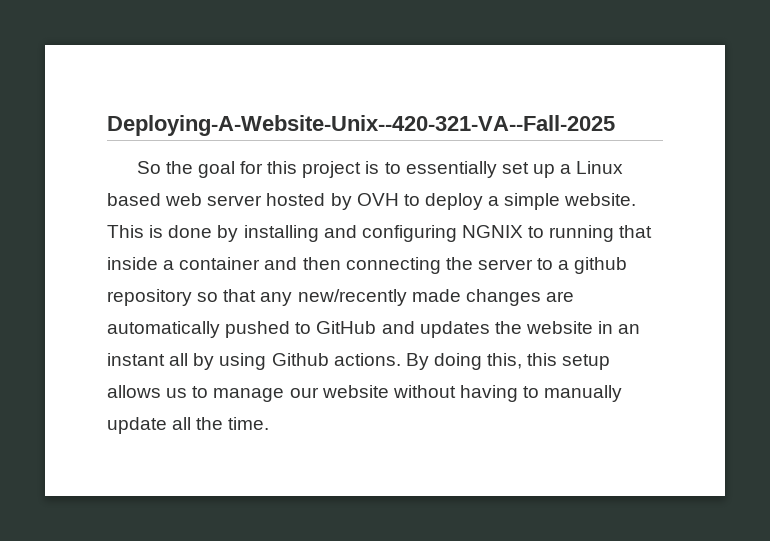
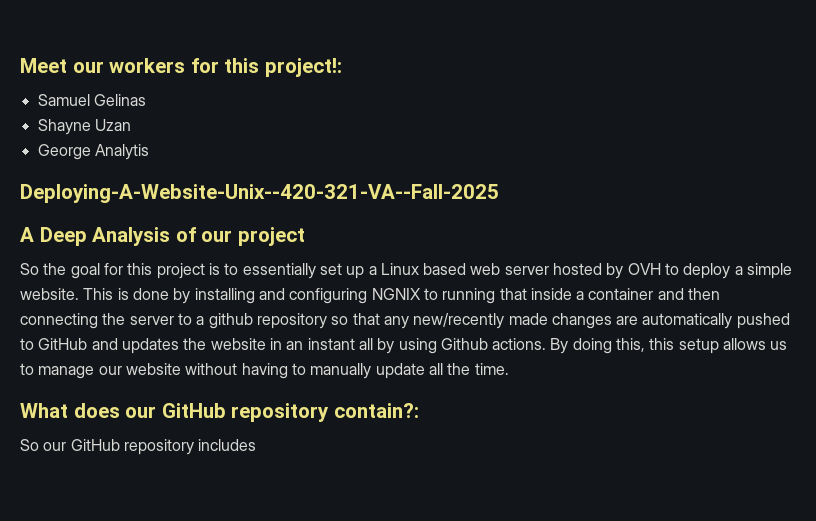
[107,115,615,136] Deploying-A-Website-Unix--420-321-VA--Fall-2025 -> [20,58,342,77] [37,94,146,106] [37,119,131,135] [37,144,149,160] [20,184,499,203] [20,227,305,246] Meet our workers for this project!: // Samuel Gelinas // Shayne Uzan // George Analytis // Deploying-A-Website-Unix--420-321-VA--Fall-2025 // A Deep Analysis of our project
(270, 423) none -> [20,403,419,422] [20,439,257,455] // What does our GitHub repository contain?: // So our GitHub repository includes

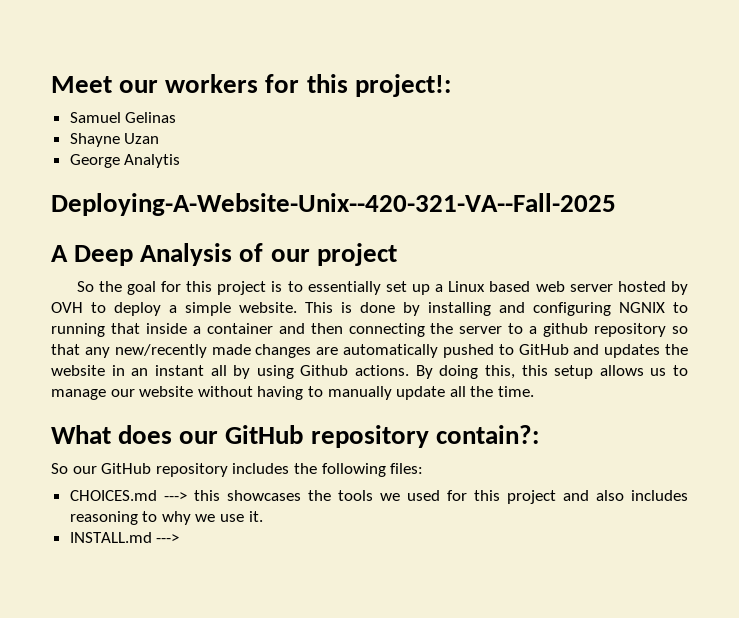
(257, 445) none -> [293,463,424,477] [69,490,688,504] [69,511,263,525] [69,532,180,543] the following files: // CHOICES.md ---> this showcases the tools we used for this project and also includes reasoning to why we use it. // INSTALL.md --->

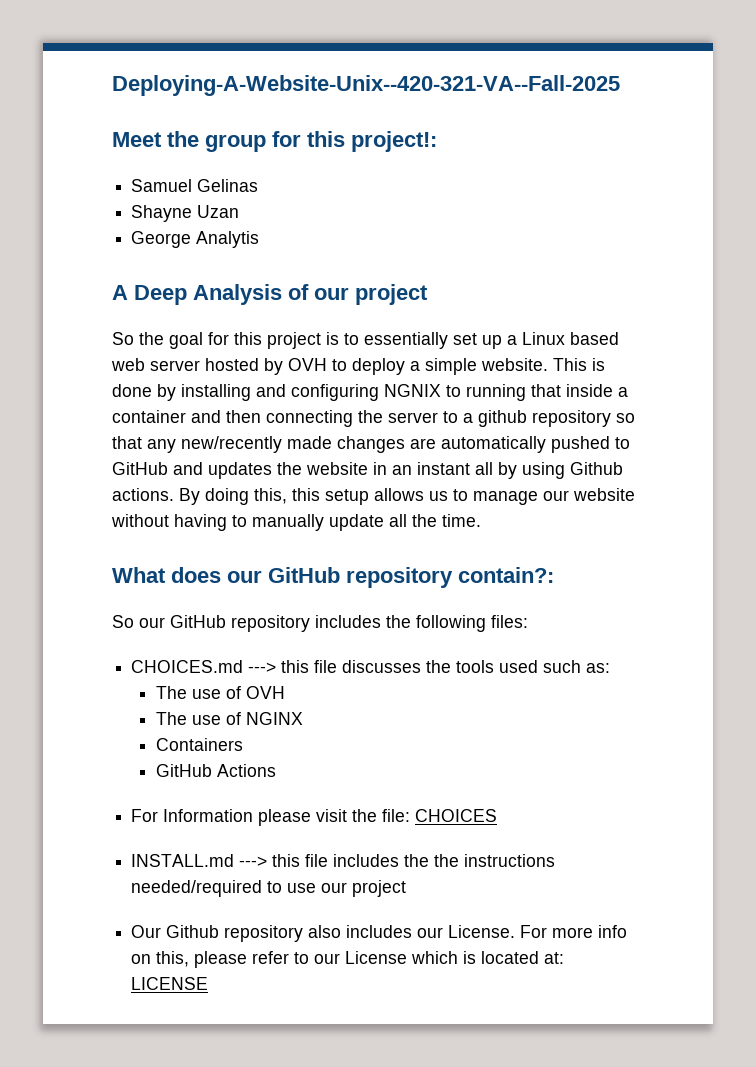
[51,74,259,93] Meet our workers -> [112,75,620,96] [112,131,266,152] Deploying-A-Website-Unix--420-321-VA--Fall-2025 // Meet the group
[51,193,616,216] // Deploying-A-Website-Unix--420-321-VA--Fall-2025 -> (260, 239) none
[226,490,688,504] [69,511,263,525] [69,532,180,543] showcases the tools we used for this project and also includes reasoning to why we use it. // INSTALL.md ---> -> [314,660,611,673] [155,686,285,699] [155,712,303,725] [155,738,243,751] [155,764,276,777] [131,809,498,826] [131,854,556,867] [131,880,407,897] [131,925,628,942] [131,951,565,968] [131,977,209,990] file discusses the tools used such as: // The use of OVH // The use of NGINX // Containers // GitHub Actions // For Information please visit the file: CHOICES // INSTALL.md ---> this file includes the the instructions needed/required to use our project // Our Github repository also includes our License. For more info on this, please refer to our License which is located at: LICENSE

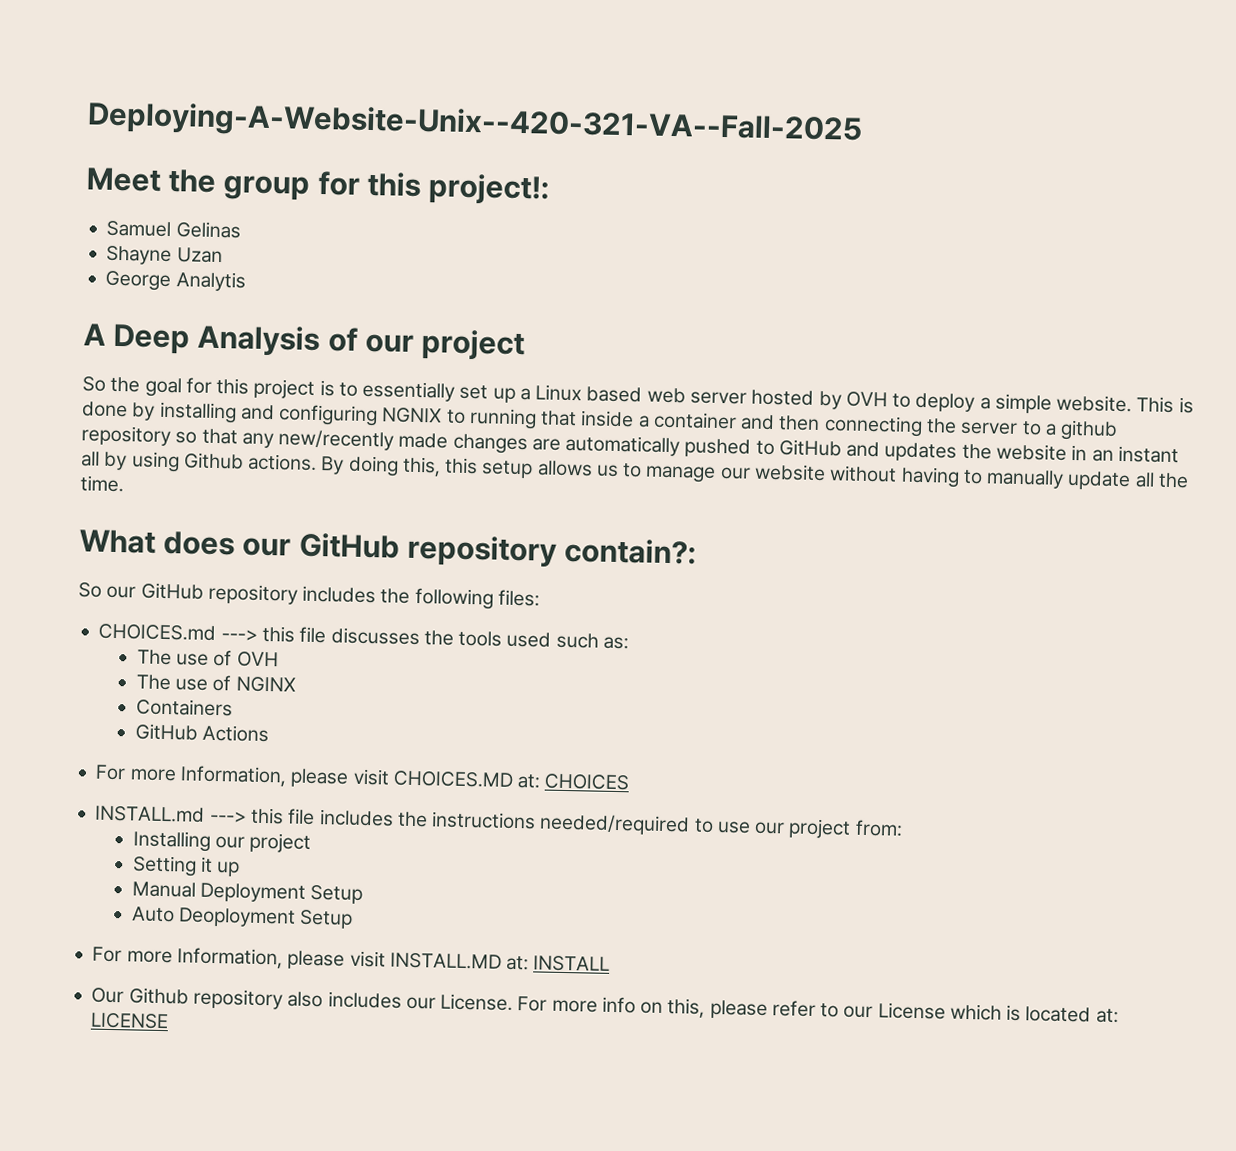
[163,809,411,826] Information please visit the file: -> [129,765,542,789] more Information, please visit CHOICES.MD at:
[434,854,460,867] the -> (428, 819) none
(407, 888) none -> [854,819,903,837] [132,830,312,853] [131,855,241,877] [131,881,364,904] [131,906,354,929] [92,946,611,972] from: // Installing our project // Setting it up // Manual Deployment Setup // Auto Deoployment Setup // For more Information, please visit INSTALL.MD at: INSTALL

